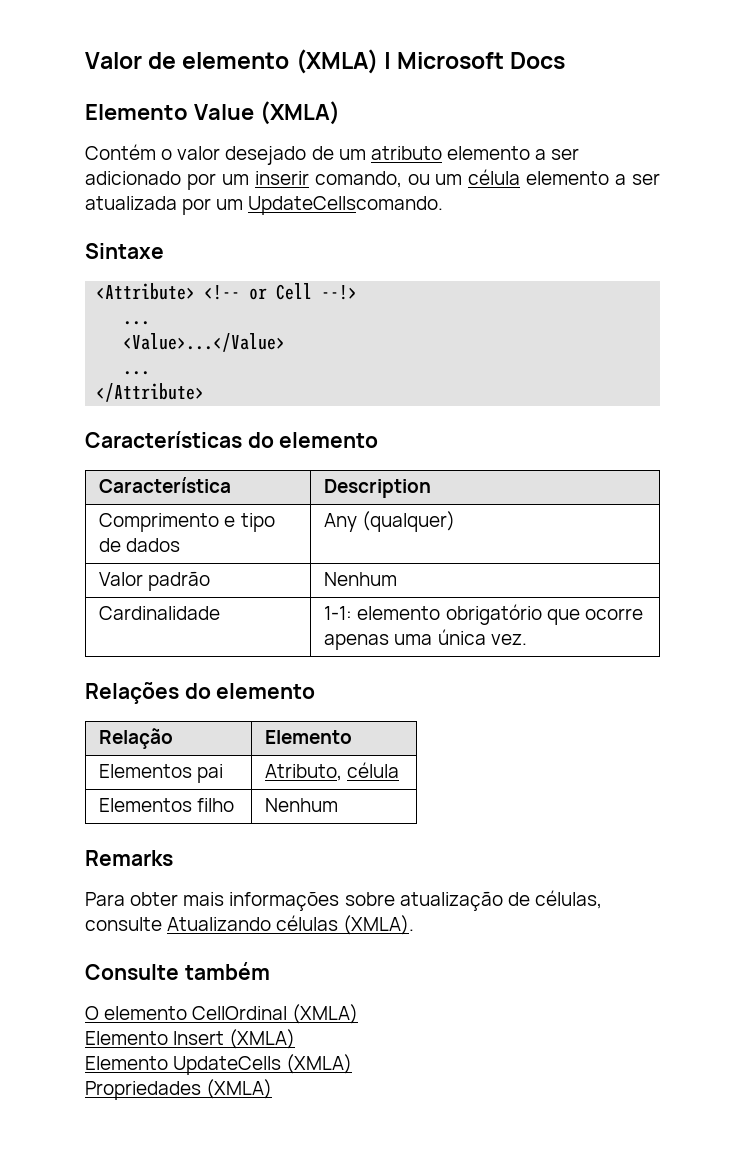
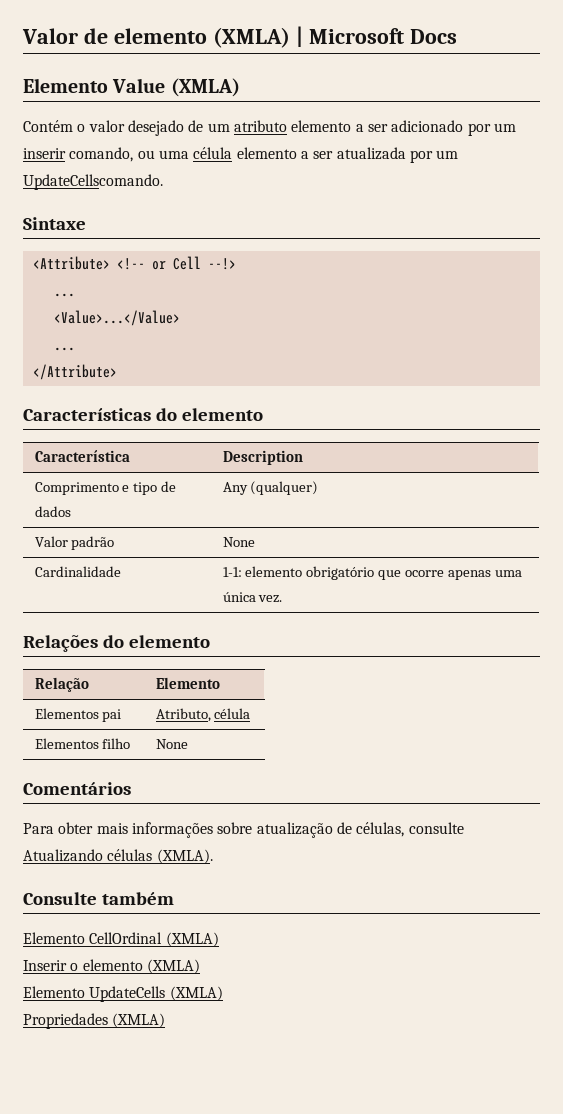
[435,174,463,185] um -> [158,150,189,159] uma
[324,572,398,586] | Nenhum -> [222,537,255,547] | None
[265,798,339,812] [85,850,173,866] Nenhum // Remarks -> [155,739,188,749] [23,782,131,795] None // Comentários
[85,1006,188,1020] O elemento -> [23,932,85,944] Elemento
[85,1031,225,1045] Elemento Insert -> [23,959,143,971] Inserir o elemento

